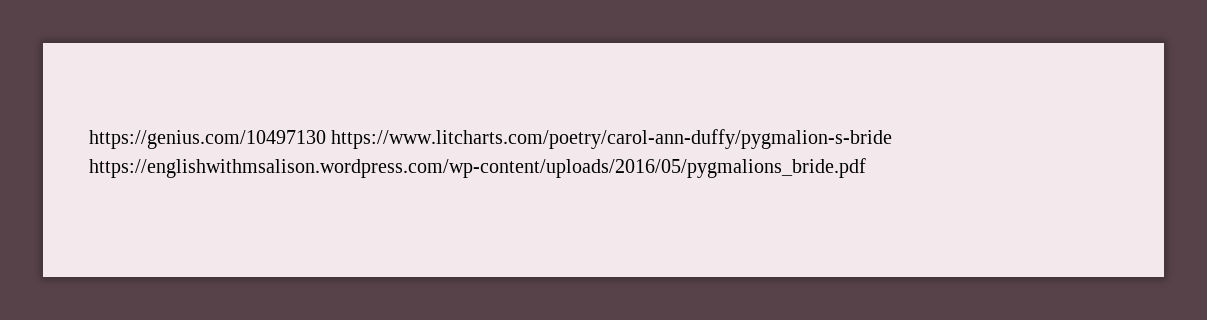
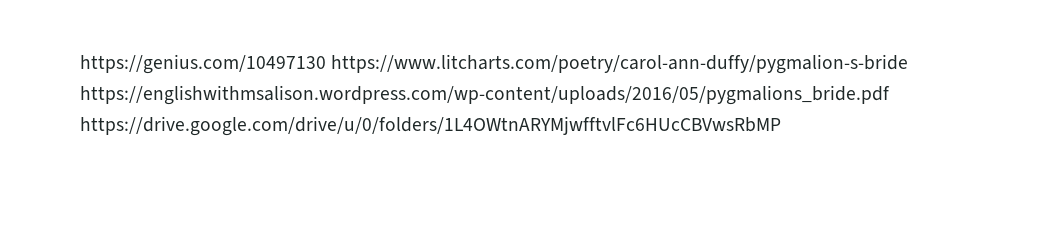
(866, 168) none -> [80,116,781,136] https://drive.google.com/drive/u/0/folders/1L4OWtnARYMjwfftvlFc6HUcCBVwsRbMP

